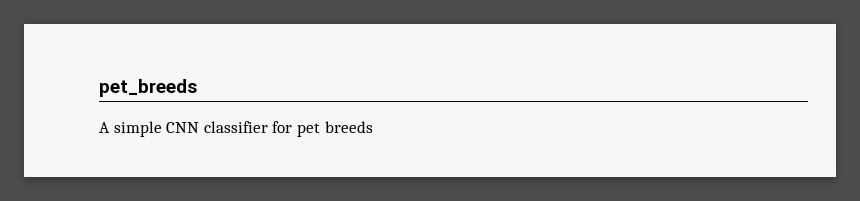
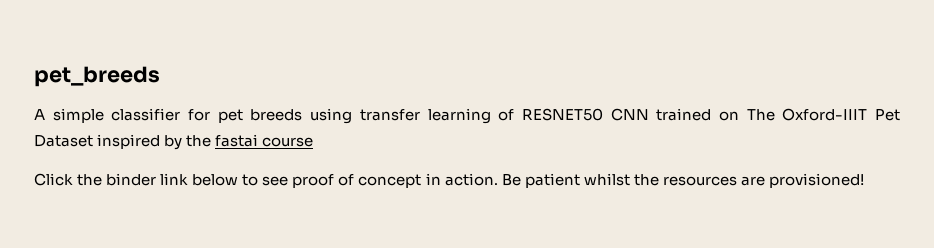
[166,122,200,133] CNN -> (104, 115) none
(373, 127) none -> [310,108,900,124] [34,134,314,150] [34,173,864,188] using transfer learning of RESNET50 CNN trained on The Oxford-IIIT Pet Dataset inspired by the fastai course // Click the binder link below to see proof of concept in action. Be patient whilst the resources are provisioned!

